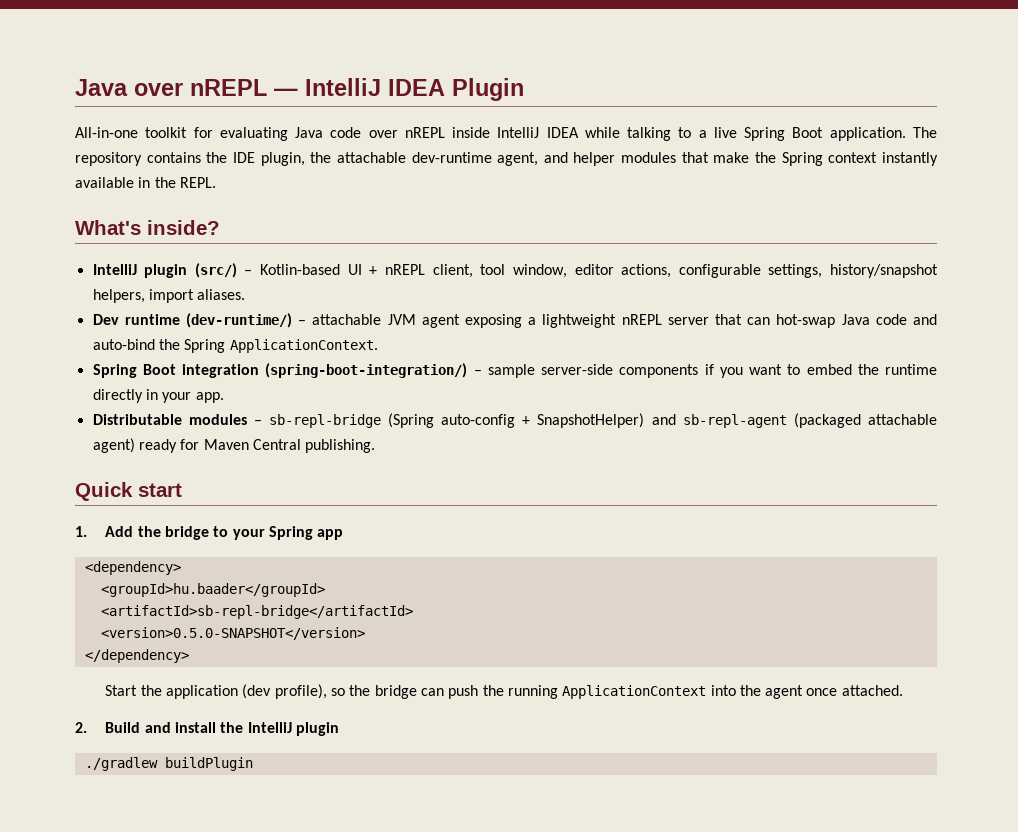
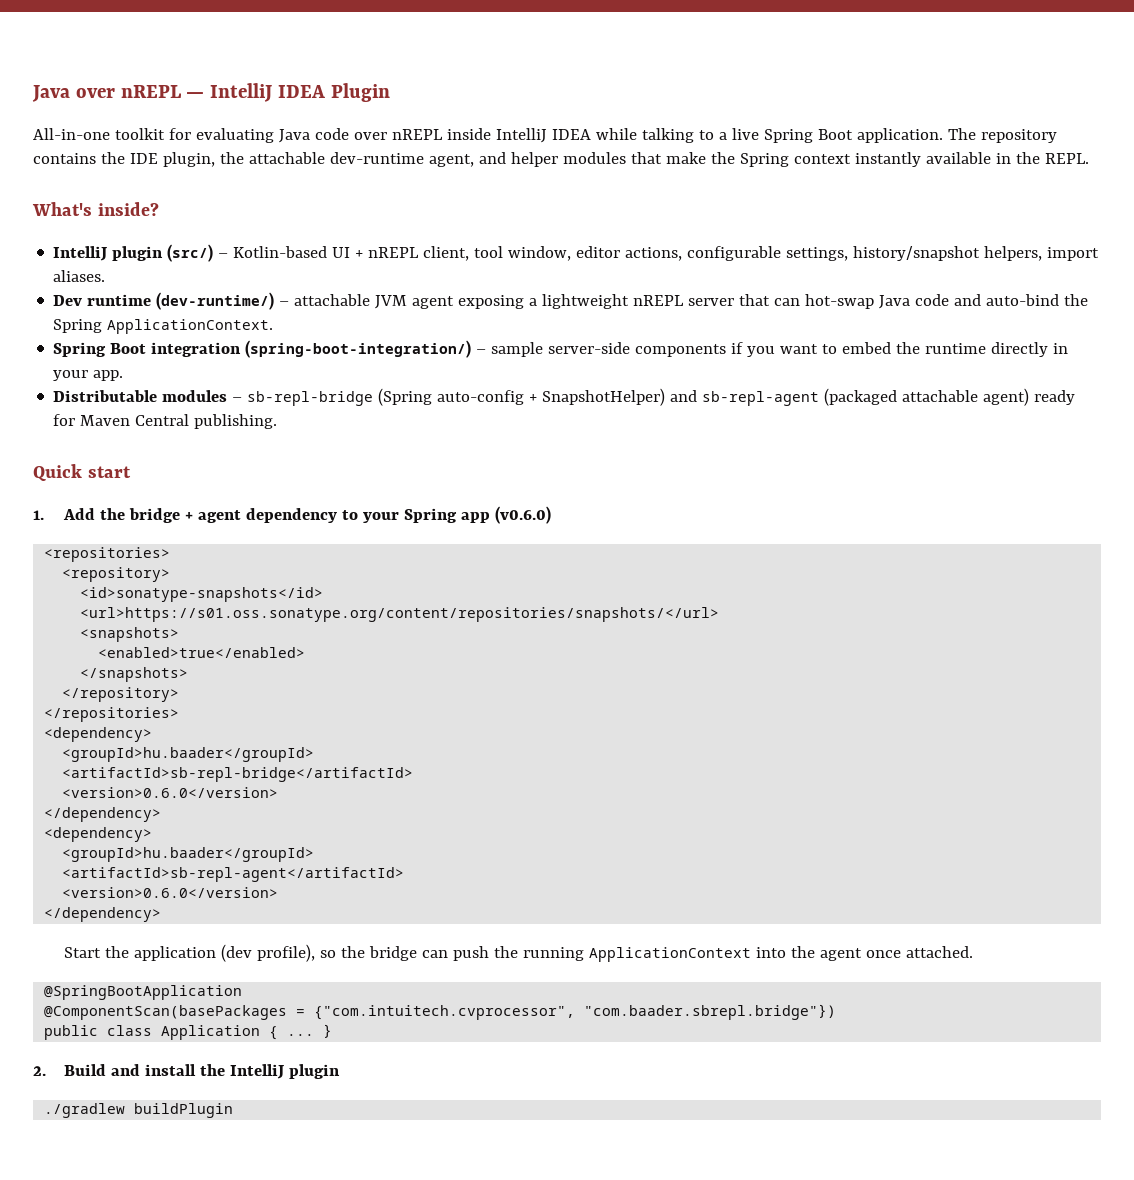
(209, 533) none -> [185,508,338,523] + agent dependency
[84,561,181,575] [100,583,325,597] [100,605,413,619] [100,627,365,640] // <dependency> // <groupId>hu.baader</groupId> // <artifactId>sb-repl-bridge</artifactId> // <version>0.5.0-SNAPSHOT</version> -> [495,506,552,524] [44,547,171,562] [62,567,171,582] [80,587,324,602] [80,607,720,622] [80,627,180,642] [98,647,306,658] [80,667,189,682] [62,687,180,702] [44,707,180,722] [44,727,153,742] [62,747,315,762] [62,767,414,782] [62,787,279,798] [44,807,162,822] [44,827,153,842] [62,847,315,862] [62,867,405,882] [62,887,279,898] (v0.6.0) // <repositories> // <repository> // <id>sonatype-snapshots</id> // <url>https://s01.oss.sonatype.org/content/repositories/snapshots/</url> // <snapshots> // <enabled>true</enabled> // </snapshots> // </repository> // </repositories> // <dependency> // <groupId>hu.baader</groupId> // <artifactId>sb-repl-bridge</artifactId> // <version>0.6.0</version> // </dependency> // <dependency> // <groupId>hu.baader</groupId> // <artifactId>sb-repl-agent</artifactId> // <version>0.6.0</version>
(903, 690) none -> [44,985,243,1000] [44,1004,837,1020] [44,1024,333,1040] // @SpringBootApplication // @ComponentScan(basePackages = {"com.intuitech.cvprocessor", "com.baader.sbrepl.bridge"}) // public class Application { ... }

